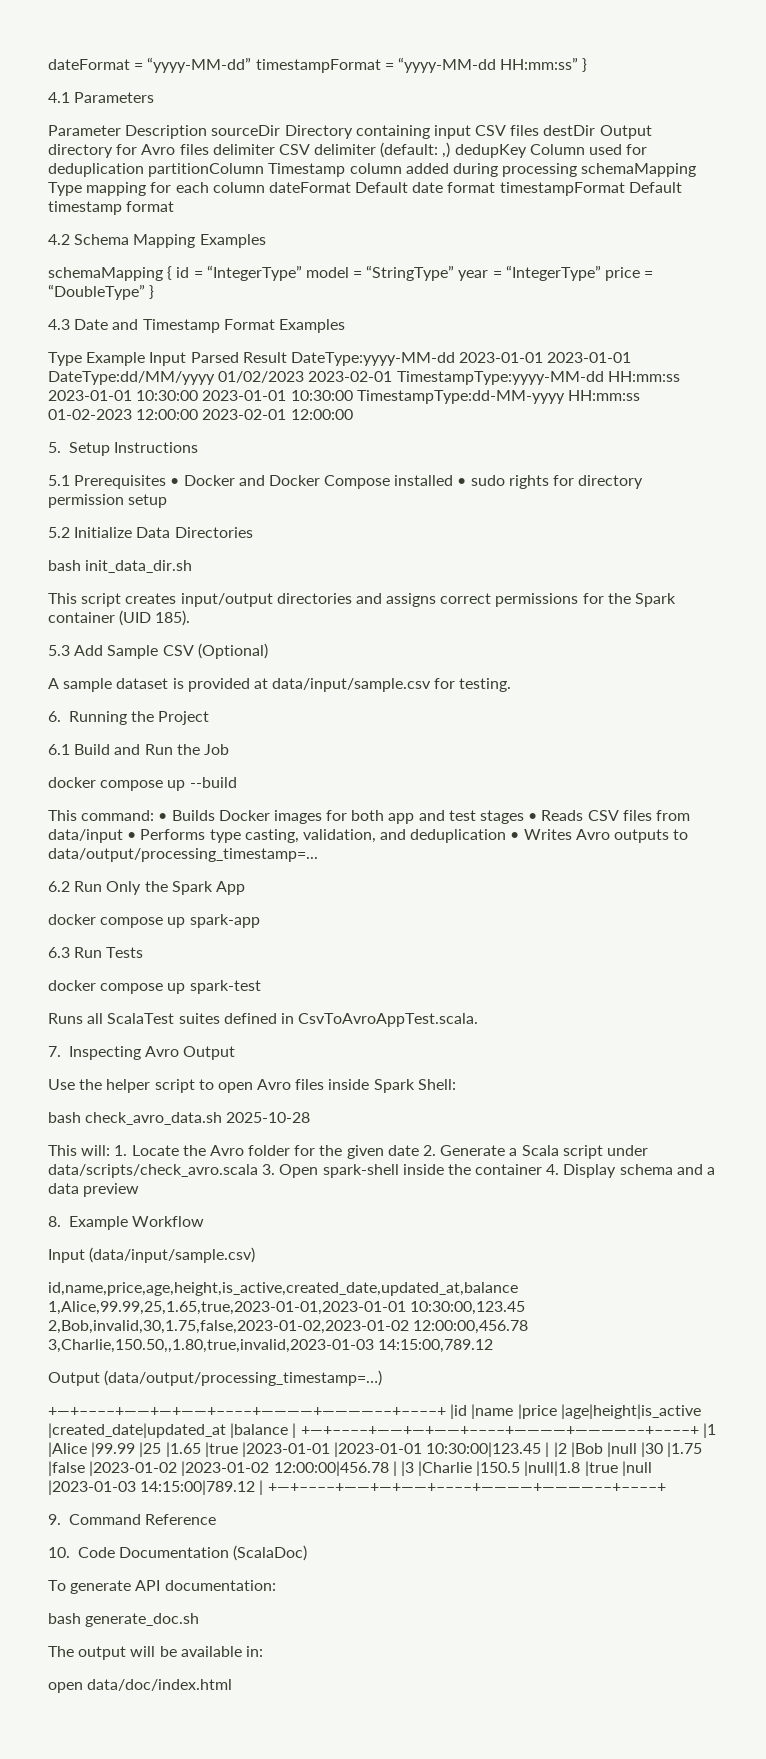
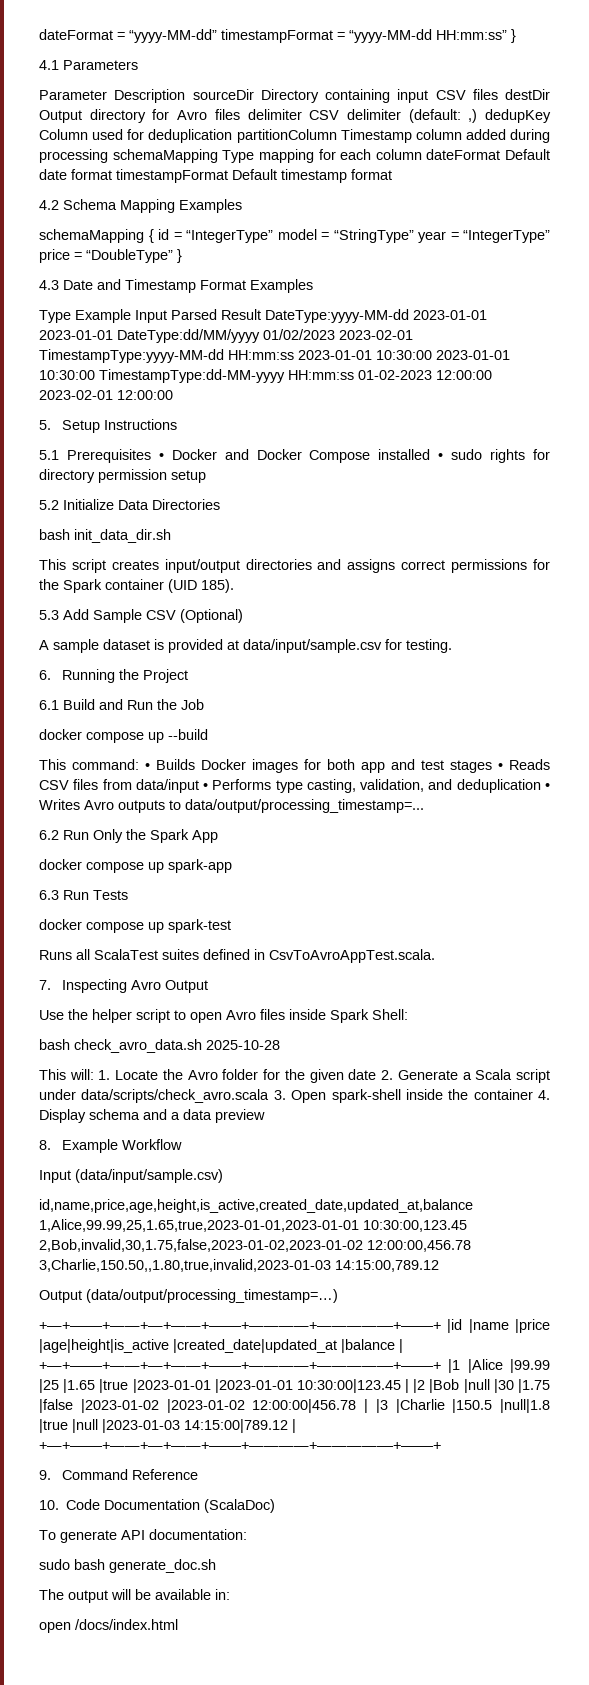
(276, 1585) none -> [39,1559,70,1570] sudo
[87,1679,233,1691] data/doc/index.html -> [75,1619,178,1630] /docs/index.html

